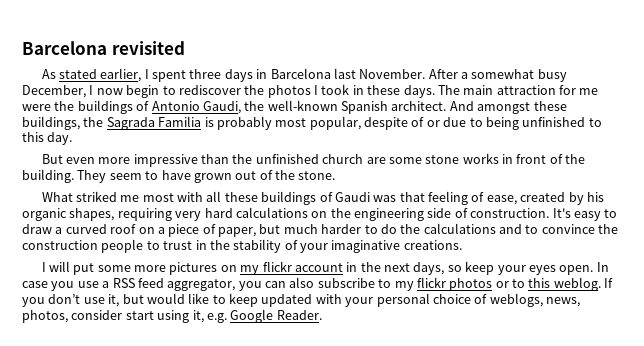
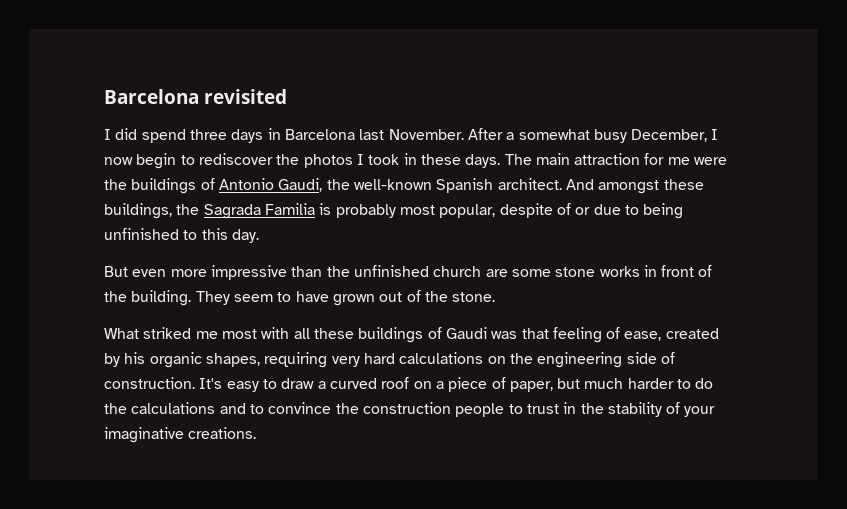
[41,68,187,82] As stated earlier, I spent -> [104,128,186,143] I did spend
[41,261,609,275] [22,277,614,291] [22,293,580,307] [22,309,322,323] // I will put some more pictures on my flickr account in the next days, so keep your eyes open. In case you use a RSS feed aggregator, you can also subscribe to my flickr photos or to this weblog. If you don’t use it, but would like to keep updated with your personal choice of weblogs, news, photos, consider start using it, e.g. Google Reader. -> (257, 433) none

